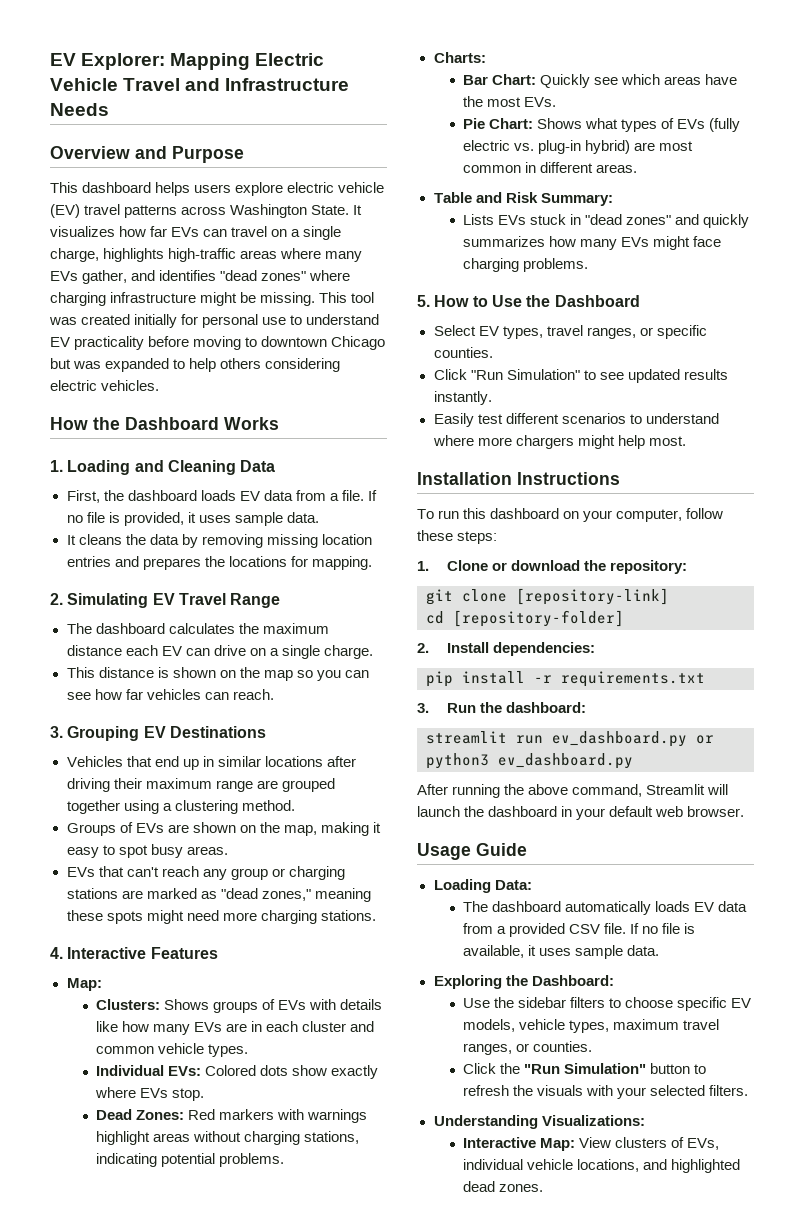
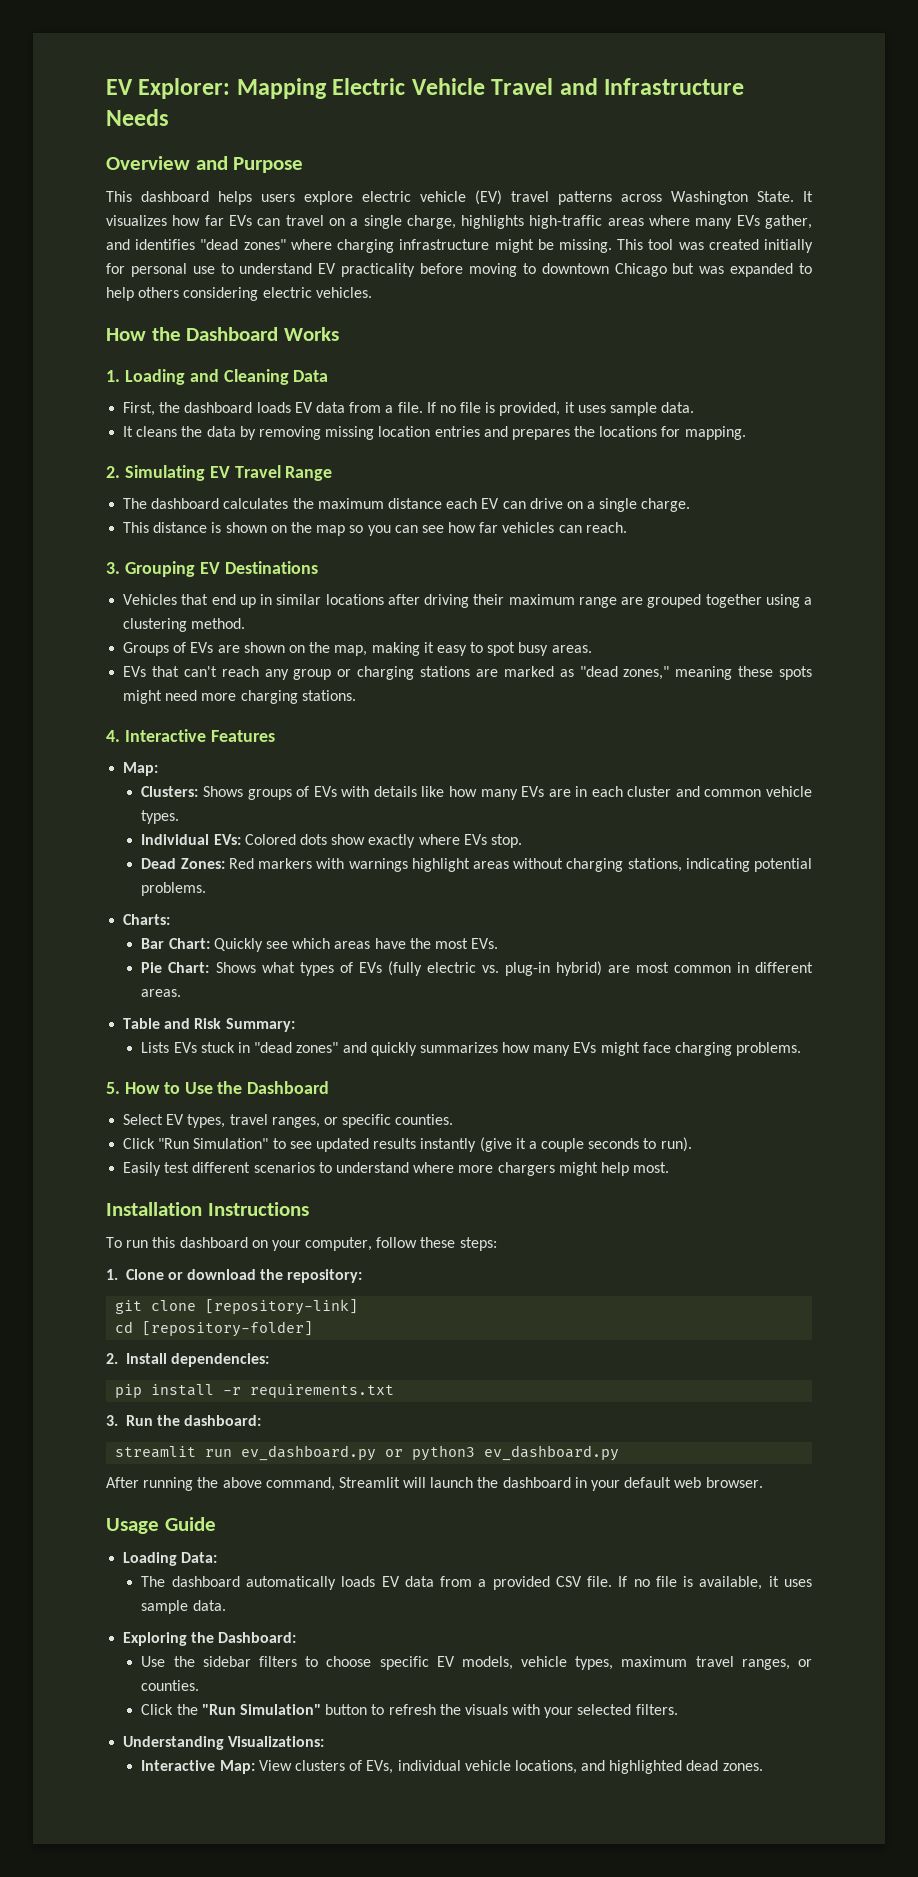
[433,391,492,405] instantly. -> [420,1137,692,1152] instantly (give it a couple seconds to run).

